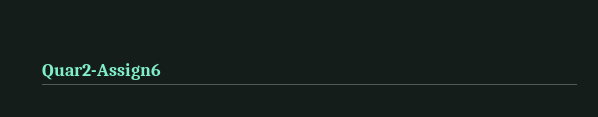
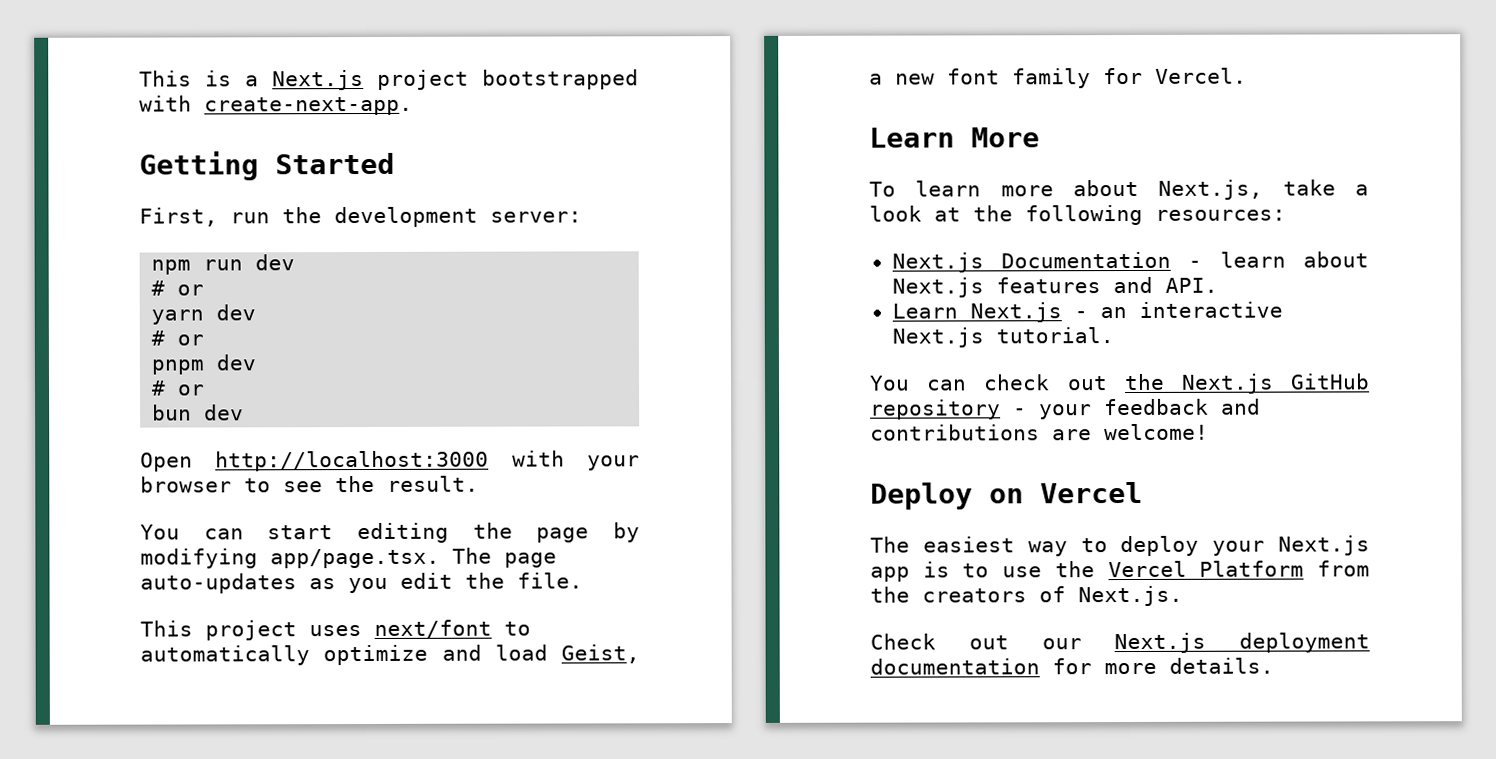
[42,63,161,80] Quar2-Assign6 -> [139,69,639,91] [139,95,413,116] [139,151,395,181] [139,206,582,228] [151,254,296,275] [151,280,205,296] [151,304,257,325] [151,330,205,346] [151,354,257,375] [152,380,206,396] [152,404,245,421] [140,450,640,472] [140,475,479,493] [140,522,640,544] [140,547,557,569] [140,572,583,594] [140,619,531,641] [140,644,640,666] [869,67,1247,89] [869,127,1040,148] [869,179,1369,200] [869,204,1286,226] [891,251,1369,273] [891,276,1218,298] [891,301,1283,323] [891,327,1114,348] [869,373,1370,394] [870,398,1261,420] [870,423,1209,441] [870,481,1143,510] [870,535,1370,557] [870,560,1370,582] [870,585,1183,607] [870,632,1370,654] [870,657,1274,675] This is a Next.js project bootstrapped with create-next-app. // Getting Started // First, run the development server: // npm run dev // # or // yarn dev // # or // pnpm dev // # or // bun dev // Open http://localhost:3000 with your browser to see the result. // You can start editing the page by modifying app/page.tsx. The page auto-updates as you edit the file. // This project uses next/font to automatically optimize and load Geist, a new font family for Vercel. // Learn More // To learn more about Next.js, take a look at the following resources: // Next.js Documentation - learn about Next.js features and API. // Learn Next.js - an interactive Next.js tutorial. // You can check out the Next.js GitHub repository - your feedback and contributions are welcome! // Deploy on Vercel // The easiest way to deploy your Next.js app is to use the Vercel Platform from the creators of Next.js. // Check out our Next.js deployment documentation for more details.

